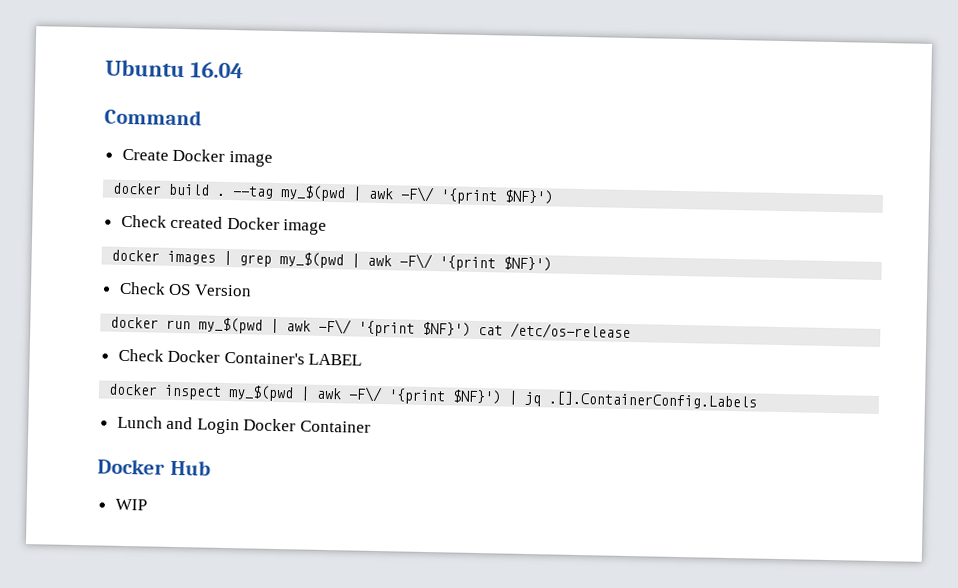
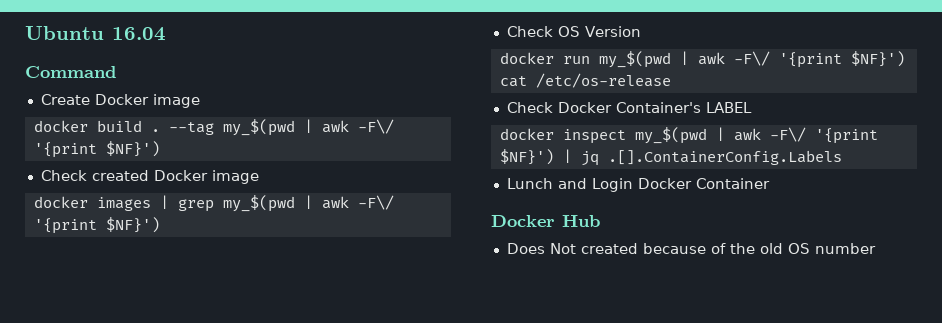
[114,498,147,511] WIP -> [506,243,876,254] Does Not created because of the old OS number

